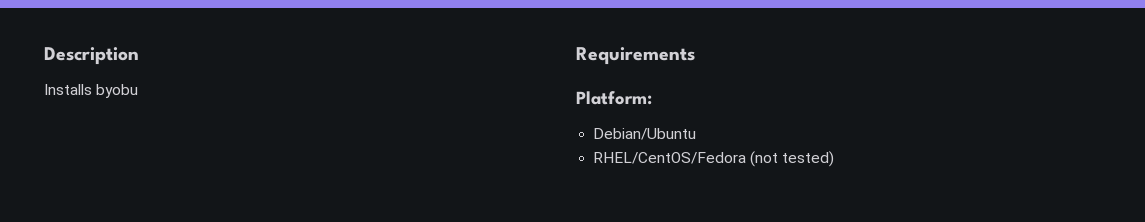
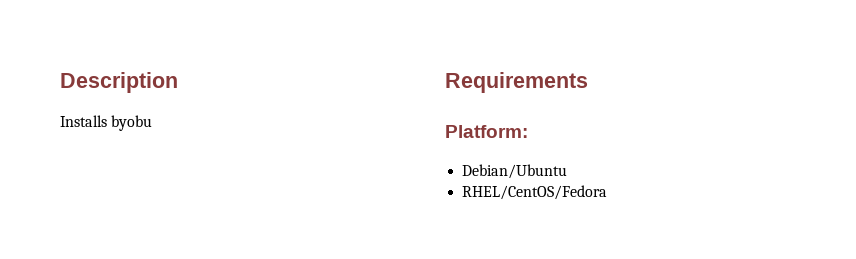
[750,151,835,167] (not tested) -> (608, 192) none

